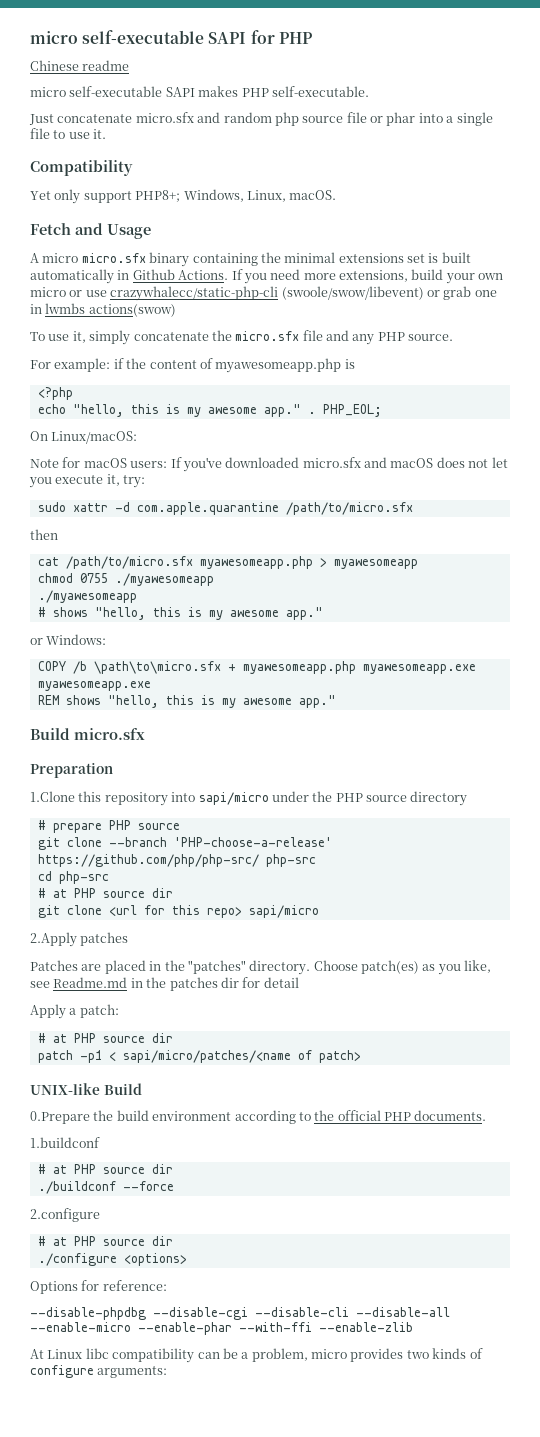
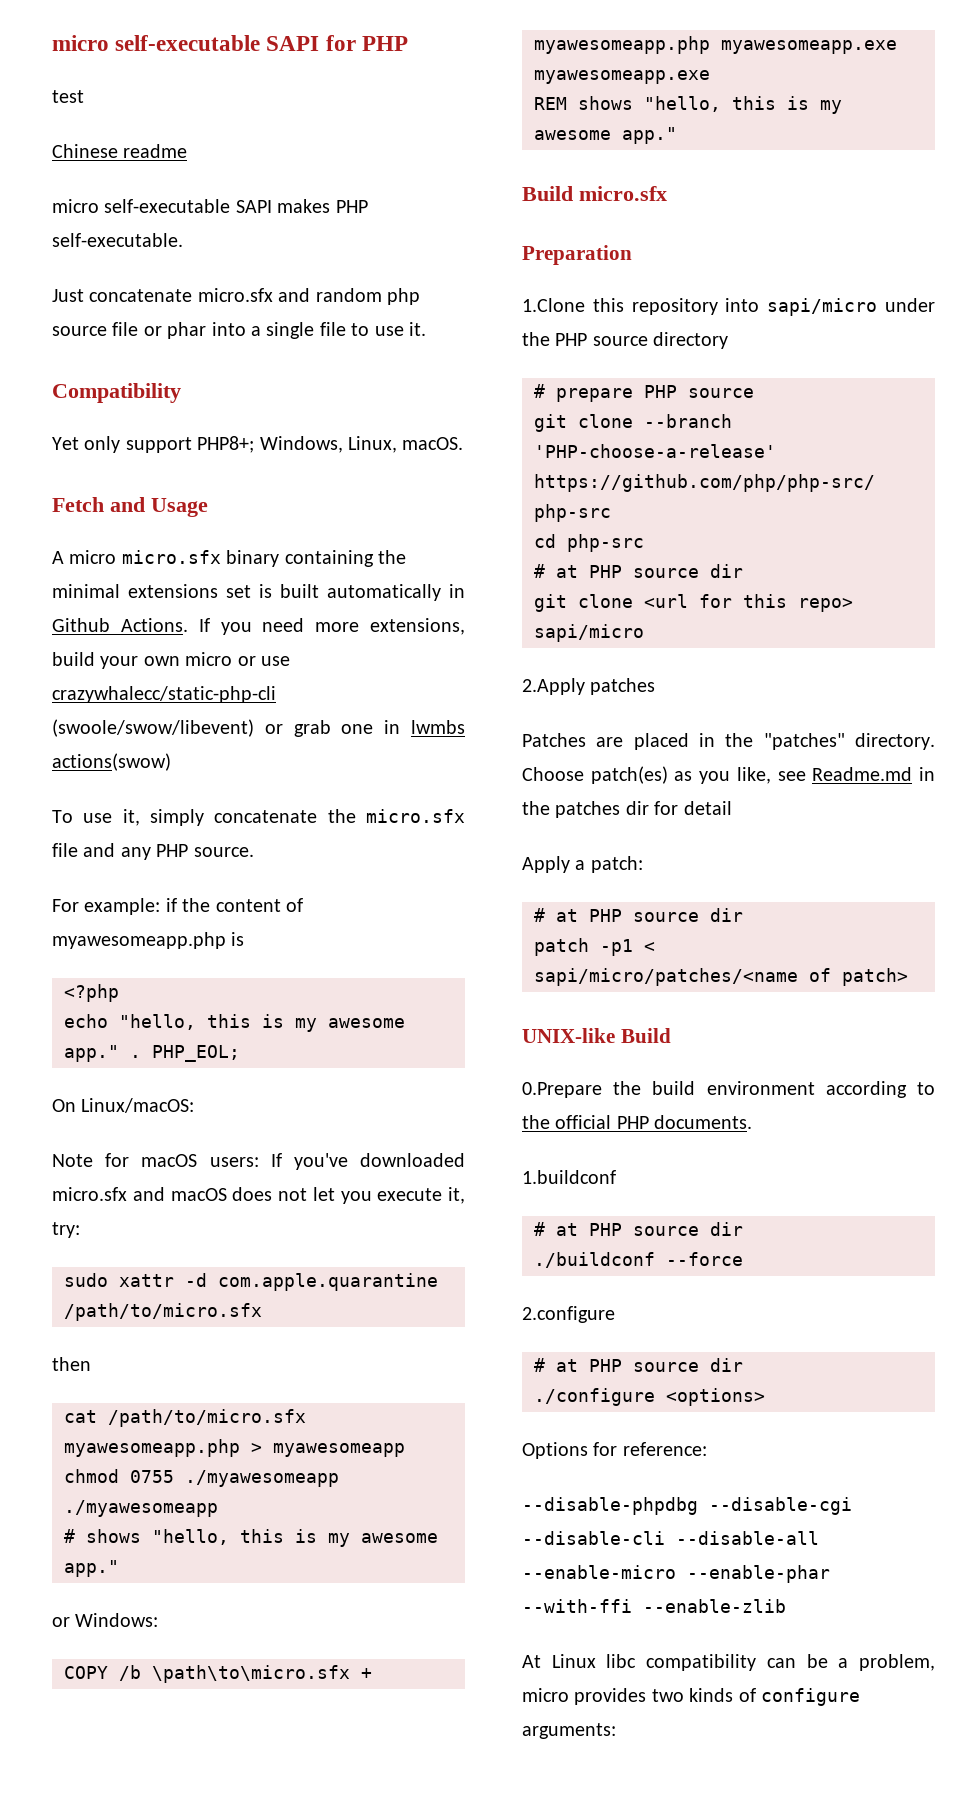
(312, 38) none -> [52,90,84,103] // test

